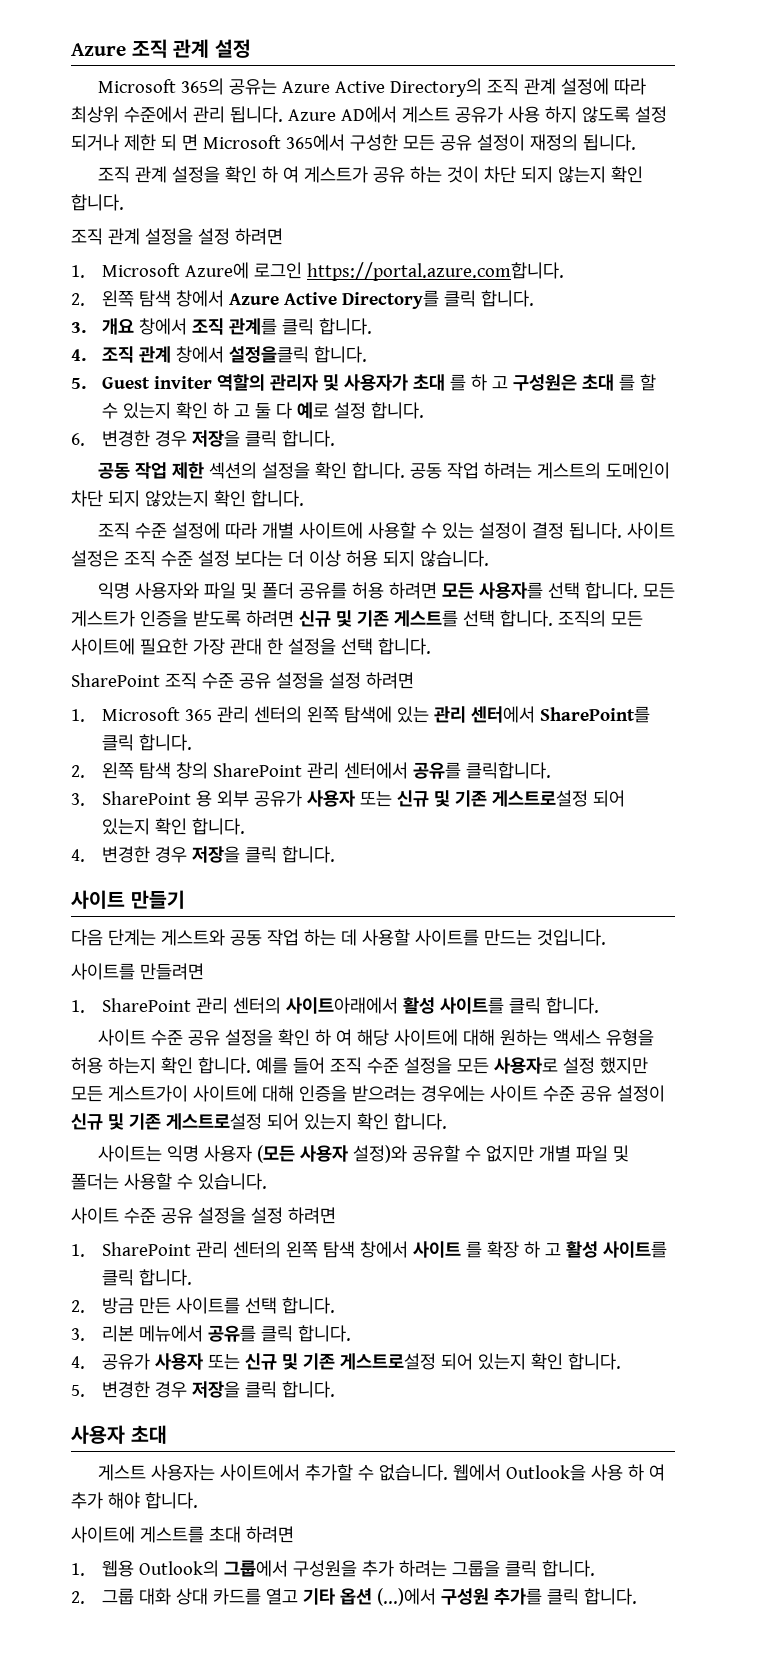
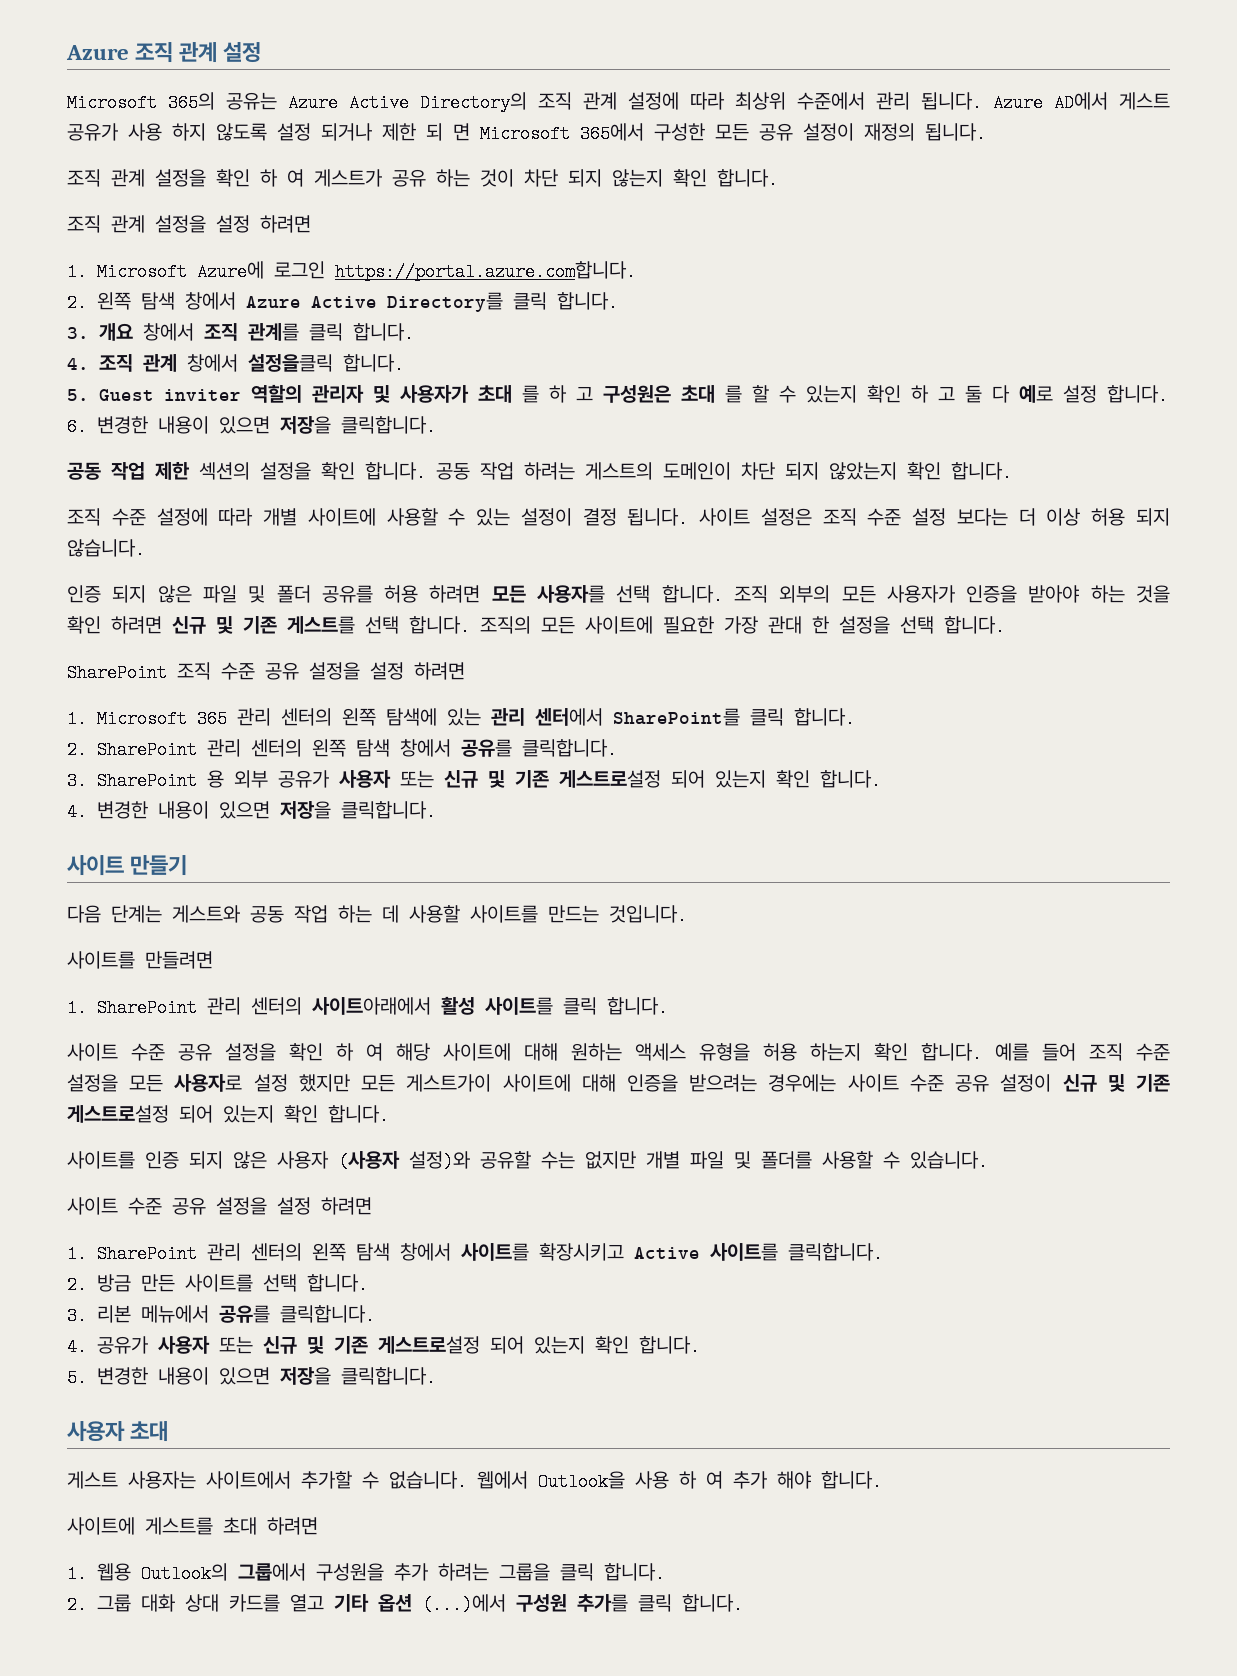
[154,430,335,447] 경우 저장을 클릭 합니다. -> [158,416,436,436] 내용이 있으면 저장을 클릭합니다.
[97,582,199,599] 익명 사용자와 -> [67,585,192,603] 인증 되지 않은
[642,583,675,599] [71,610,241,627] 모든 게스트가 인증을 받도록 -> [733,585,1170,603] [67,616,101,634] 조직 외부의 모든 사용자가 인증을 받아야 하는 것을 확인
[101,762,408,779] 왼쪽 탐색 창의 SharePoint 관리 센터에서 -> [97,739,451,759] SharePoint 관리 센터의 왼쪽 탐색 창에서
[154,846,335,863] 경우 저장을 클릭 합니다. -> [158,801,436,821] 내용이 있으면 저장을 클릭합니다.
[97,1145,348,1163] 사이트는 익명 사용자 (모든 사용자 -> [67,1151,400,1171] 사이트를 인증 되지 않은 사용자 (사용자
[464,1145,481,1162] 수 -> [541,1151,575,1169] 수는
[71,1173,119,1190] 폴더는 -> [761,1151,812,1169] 폴더를
[412,1241,667,1258] [101,1269,192,1286] 사이트 를 확장 하 고 활성 사이트를 클릭 합니다. -> [461,1243,883,1263] 사이트를 확장시키고 Active 사이트를 클릭합니다.
[260,1325,351,1342] 클릭 합니다. -> [280,1305,375,1325] 클릭합니다.
[154,1381,335,1398] 경우 저장을 클릭 합니다. -> [158,1367,436,1387] 내용이 있으면 저장을 클릭합니다.

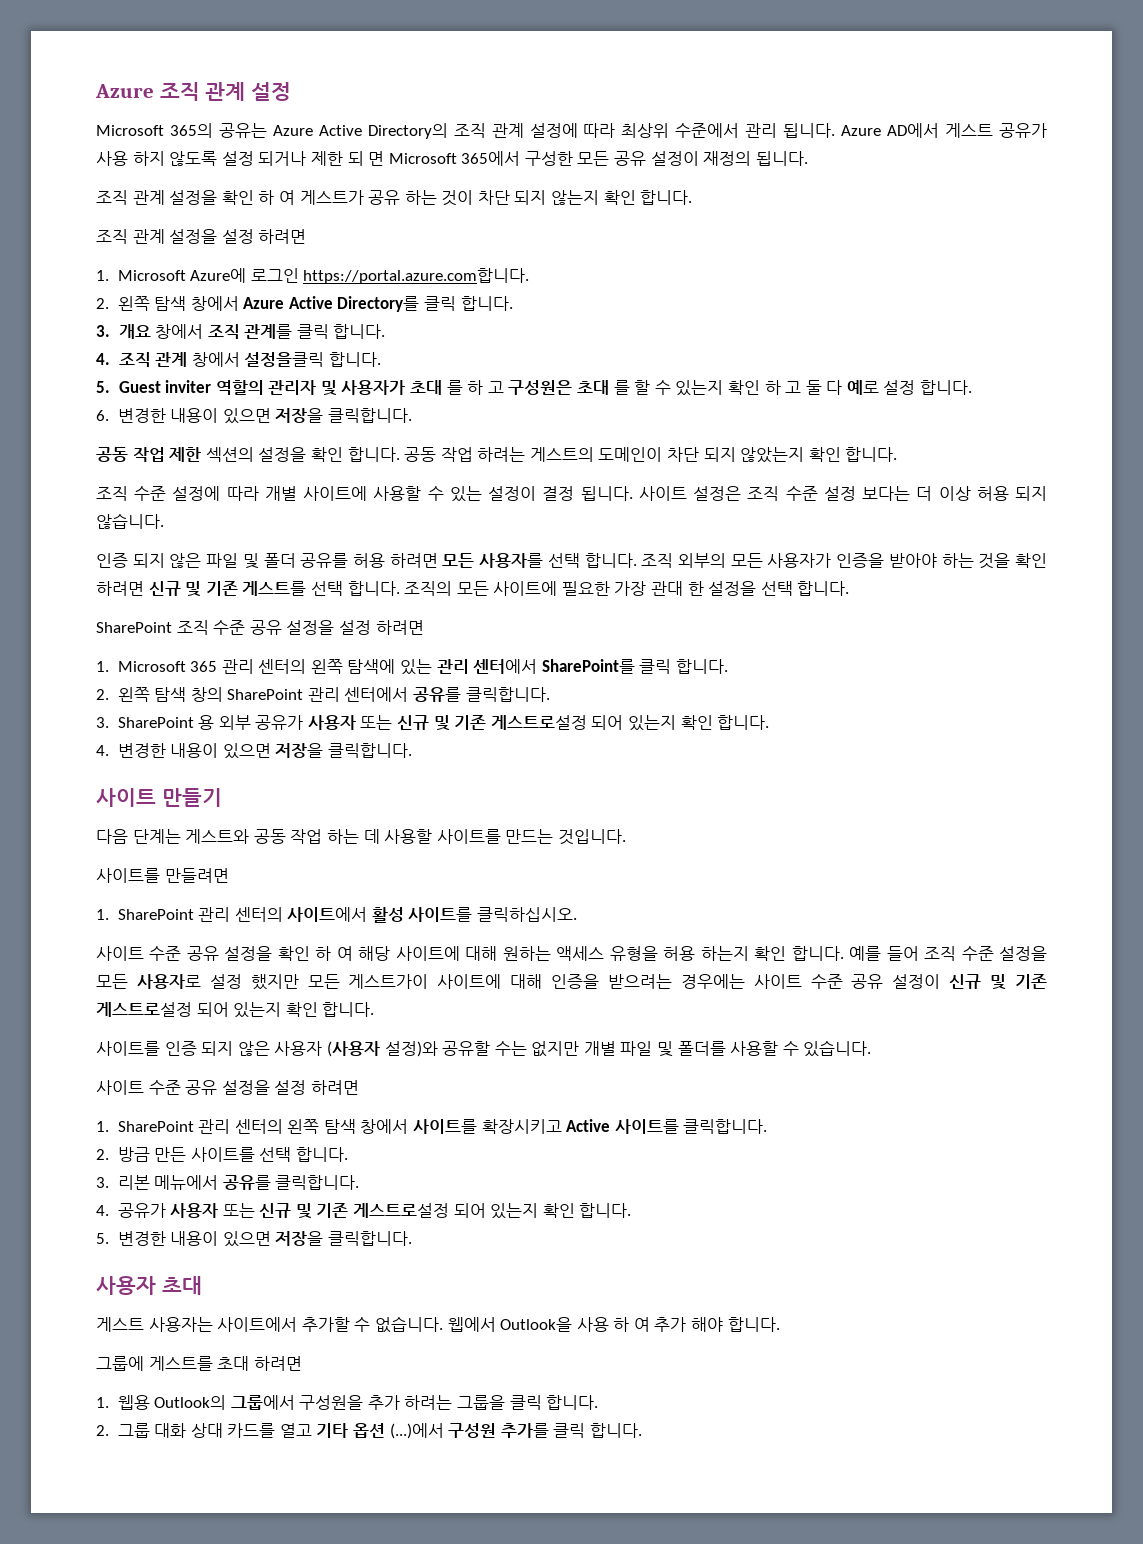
[97,739,451,759] SharePoint 관리 센터의 왼쪽 탐색 창에서 -> [117,687,409,702] 왼쪽 탐색 창의 SharePoint 관리 센터에서
[312,997,431,1015] 사이트아래에서 -> [287,907,368,922] 사이트에서
[563,997,668,1017] 클릭 합니다. -> [477,907,578,922] 클릭하십시오.
[67,1517,135,1535] 사이트에 -> [96,1356,144,1371] 그룹에

